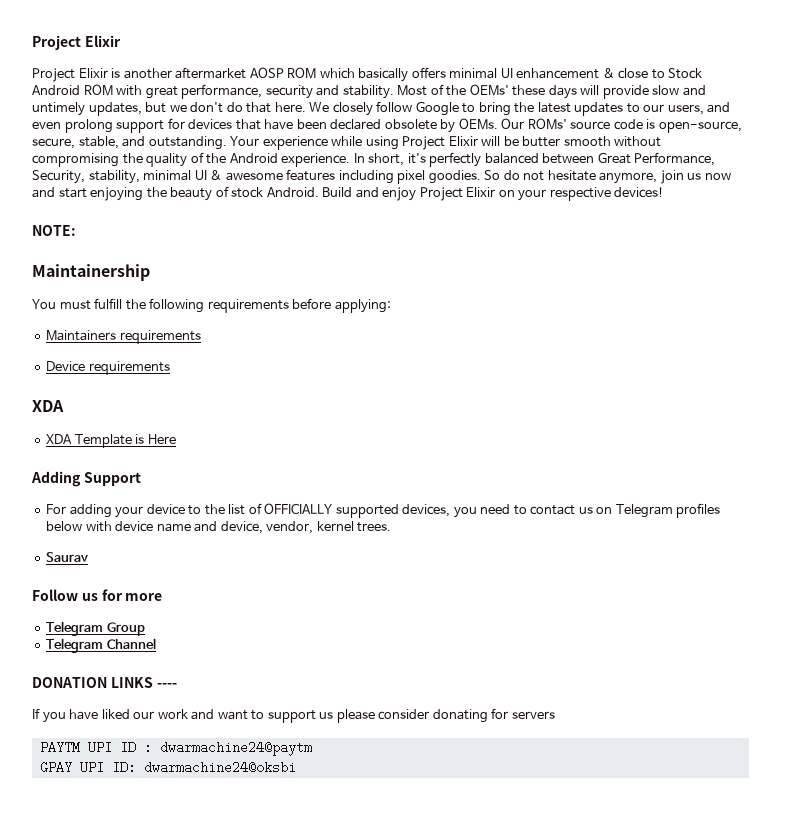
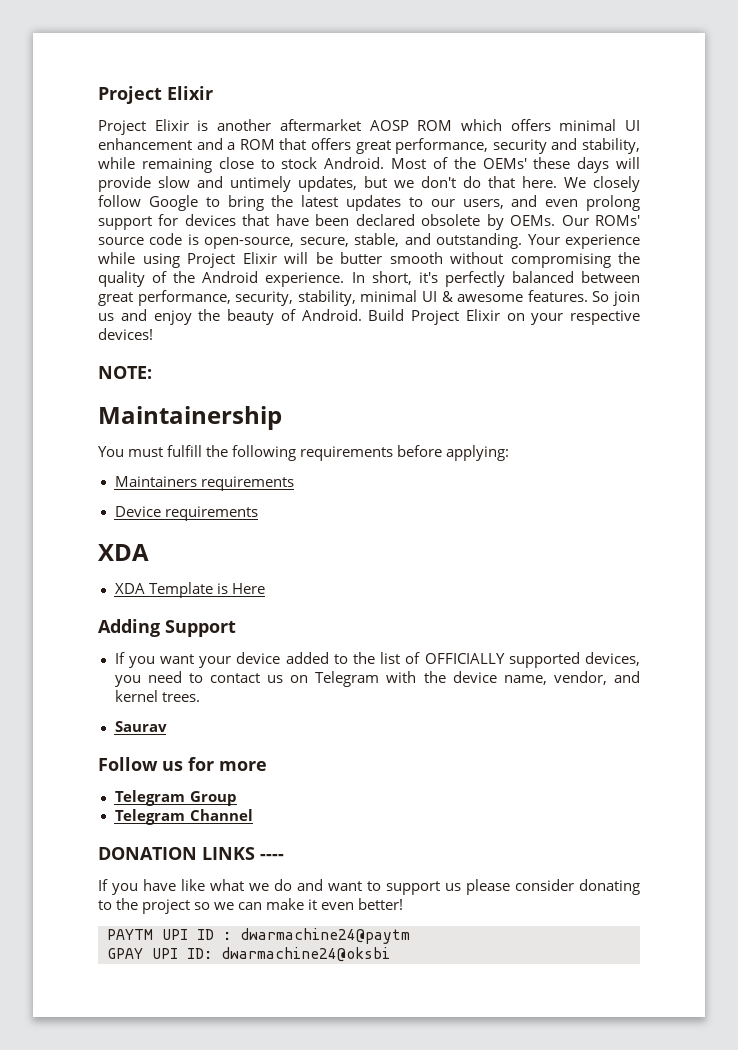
[358,68,409,82] basically -> (502, 125) none
[602,68,703,79] [32,84,394,99] & close to Stock Android ROM with great performance, security and stability. -> [196,138,640,154] [98,157,385,173] and a ROM that offers great performance, security and stability, while remaining close to stock Android.
[597,152,716,166] [32,170,85,184] Great Performance, Security, -> [98,290,294,306] great performance, security,
[286,169,731,184] [32,187,144,201] features including pixel goodies. So do not hesitate anymore, join us now and start enjoying -> [527,290,641,306] [98,309,192,325] features. So join us and enjoy
[231,187,264,198] stock -> (296, 315) none
[355,187,417,201] and enjoy -> (405, 315) none
[46,504,112,518] For adding -> [114,652,194,668] If you want
(185, 509) none -> [285,652,329,664] added
[676,503,721,518] [46,521,314,534] profiles below with device name and device, vendor, -> [386,671,640,685] with the device name, vendor, and
[101,709,188,719] liked our work -> [181,879,292,891] like what we do
[491,708,555,719] for servers -> [98,898,404,914] to the project so we can make it even better!

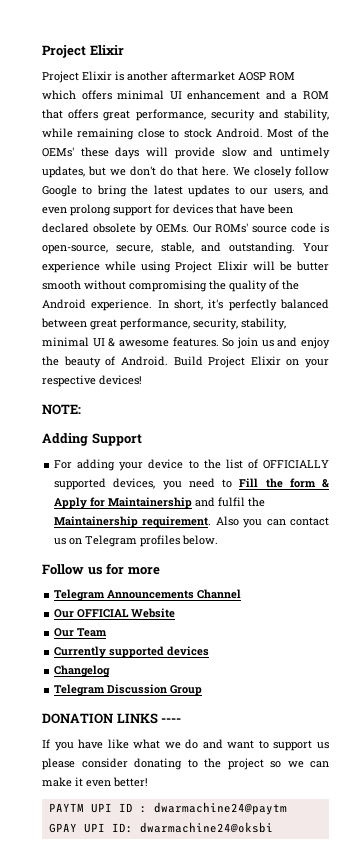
[98,406,282,430] [98,445,510,461] [114,476,294,491] [114,506,258,521] [98,544,149,561] [114,582,265,598] // Maintainership // You must fulfill the following requirements before applying: // Maintainers requirements // Device requirements // XDA // XDA Template is Here -> (81, 409) none
[114,652,194,668] If you want -> [54,459,116,471] For adding
[285,652,329,664] added -> (184, 464) none
[209,671,640,687] [114,690,200,702] [114,721,167,732] contact us on Telegram with the device name, vendor, and kernel trees. // Saurav -> [239,478,330,488] [54,497,266,509] [54,516,329,528] [54,535,219,547] Fill the form & Apply for Maintainership and fulfil the Maintainership requirement. Also you can contact us on Telegram profiles below.
[189,791,237,806] [114,809,253,825] Group // Telegram Channel -> [107,589,242,599] [54,608,176,618] [54,628,108,637] [54,646,210,658] [54,665,111,677] [54,684,203,696] Announcements Channel // Our OFFICIAL Website // Our Team // Currently supported devices // Changelog // Telegram Discussion Group

